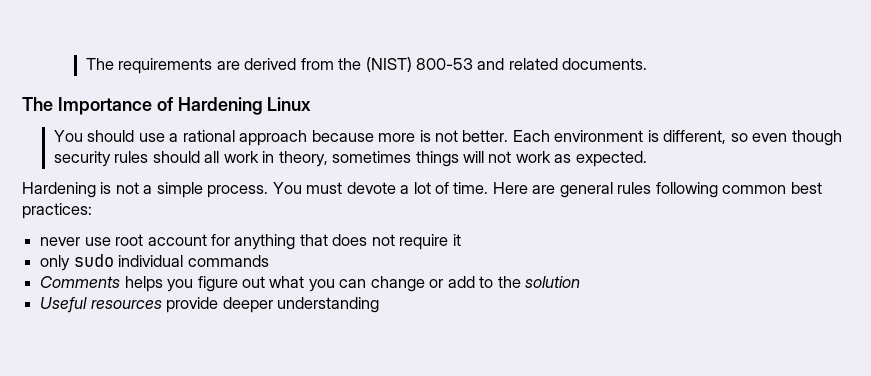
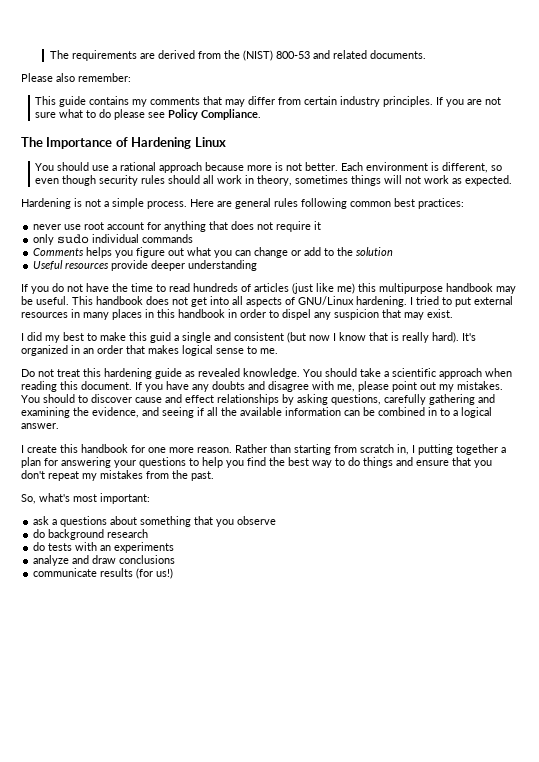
(648, 64) none -> [21,73,131,82] [35,96,502,107] [35,109,262,120] // Please also remember: // This guide contains my comments that may differ from certain industry principles. If you are not sure what to do please see Policy Compliance.
[272,182,489,194] You must devote a lot of time. -> (187, 205) none
(379, 305) none -> [21,283,516,294] [21,296,513,307] [21,309,453,320] [21,332,476,343] [21,345,278,356] [21,368,512,379] [21,381,503,392] [21,394,495,405] [21,407,492,418] [21,423,59,429] [21,444,506,455] [21,457,492,468] [21,470,214,481] [21,493,150,504] [33,516,277,527] [33,529,149,540] [33,542,175,553] [33,555,176,566] [33,568,174,579] // If you do not have the time to read hundreds of articles (just like me) this multipurpose handbook may be useful. This handbook does not get into all aspects of GNU/Linux hardening. I tried to put external resources in many places in this handbook in order to dispel any suspicion that may exist. // I did my best to make this guid a single and consistent (but now I know that is really hard). It's organized in an order that makes logical sense to me. // Do not treat this hardening guide as revealed knowledge. You should take a scientific approach when reading this document. If you have any doubts and disagree with me, please point out my mistakes. You should to discover cause and effect relationships by asking questions, carefully gathering and examining the evidence, and seeing if all the available information can be combined in to a logical answer. // I create this handbook for one more reason. Rather than starting from scratch in, I putting together a plan for answering your questions to help you find the best way to do things and ensure that you don't repeat my mistakes from the past. // So, what's most important: // ask a questions about something that you observe // do background research // do tests with an experiments // analyze and draw conclusions // communicate results (for us!)

